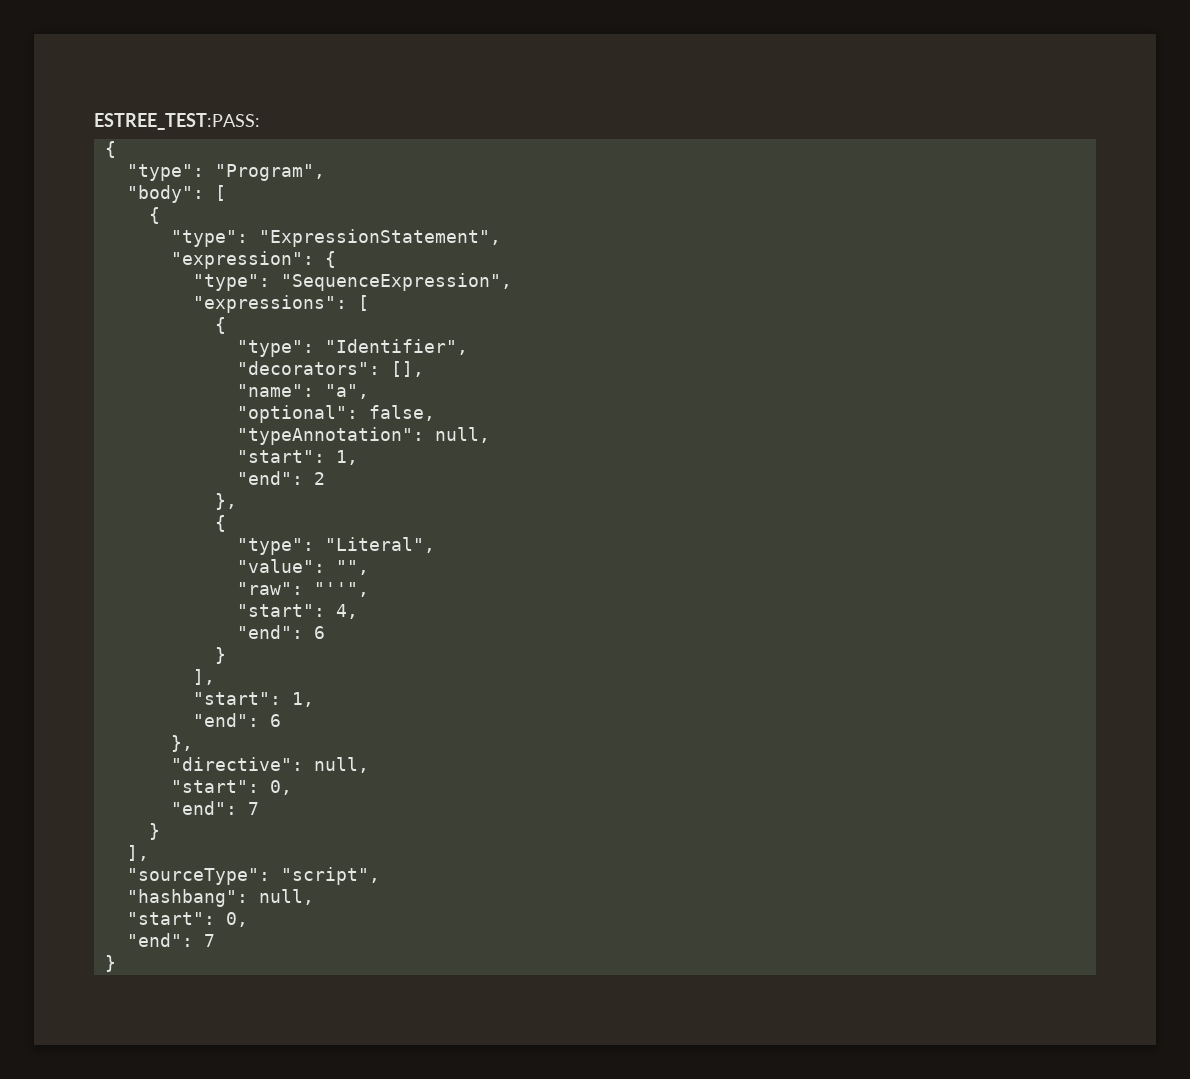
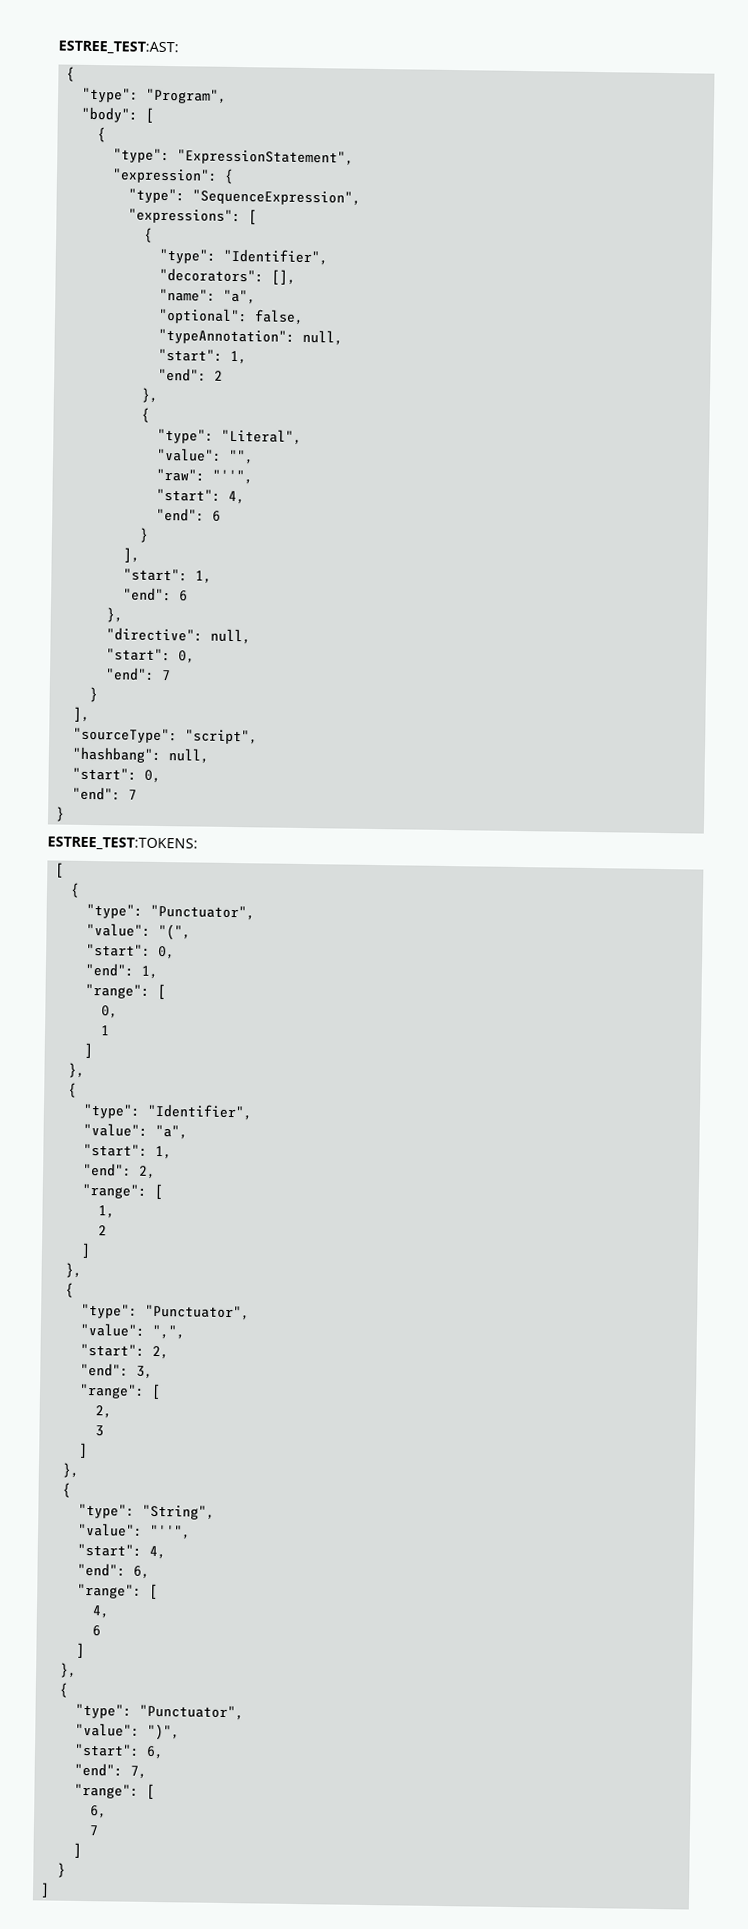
[94,113,260,130] ESTREE_TEST:PASS: -> [58,40,179,55] ESTREE_TEST:AST:
(116, 963) none -> [47,836,198,851] [55,862,65,878] [70,882,81,898] [86,903,256,921] [86,922,192,941] [86,943,176,960] [85,962,159,979] [85,983,167,1000] [101,1005,119,1019] [100,1025,111,1036] [84,1042,94,1059] [68,1062,86,1078] [68,1082,78,1098] [83,1103,254,1121] [83,1122,189,1140] [83,1143,173,1160] [83,1162,157,1179] [82,1183,164,1200] [98,1205,116,1219] [98,1225,108,1236] [81,1242,92,1259] [65,1262,83,1278] [65,1282,75,1298] [81,1303,251,1321] [80,1322,186,1340] [80,1343,170,1360] [80,1362,154,1379] [79,1383,162,1400] [95,1405,113,1419] [95,1425,105,1437] [79,1442,89,1459] [62,1462,81,1478] [62,1482,72,1498] [78,1503,216,1520] [77,1522,192,1540] [77,1543,167,1560] [77,1562,151,1579] [77,1583,159,1600] [92,1605,111,1619] [92,1625,102,1637] [76,1642,86,1659] [60,1662,78,1678] [59,1682,69,1698] [75,1703,245,1721] [75,1722,181,1741] [74,1743,165,1760] [74,1762,148,1779] [74,1783,156,1800] [90,1805,108,1819] [89,1825,99,1836] [73,1842,83,1859] [57,1862,67,1878] [40,1882,51,1898] // ESTREE_TEST:TOKENS: // [ // { // "type": "Punctuator", // "value": "(", // "start": 0, // "end": 1, // "range": [ // 0, // 1 // ] // }, // { // "type": "Identifier", // "value": "a", // "start": 1, // "end": 2, // "range": [ // 1, // 2 // ] // }, // { // "type": "Punctuator", // "value": ",", // "start": 2, // "end": 3, // "range": [ // 2, // 3 // ] // }, // { // "type": "String", // "value": "''", // "start": 4, // "end": 6, // "range": [ // 4, // 6 // ] // }, // { // "type": "Punctuator", // "value": ")", // "start": 6, // "end": 7, // "range": [ // 6, // 7 // ] // } // ]

